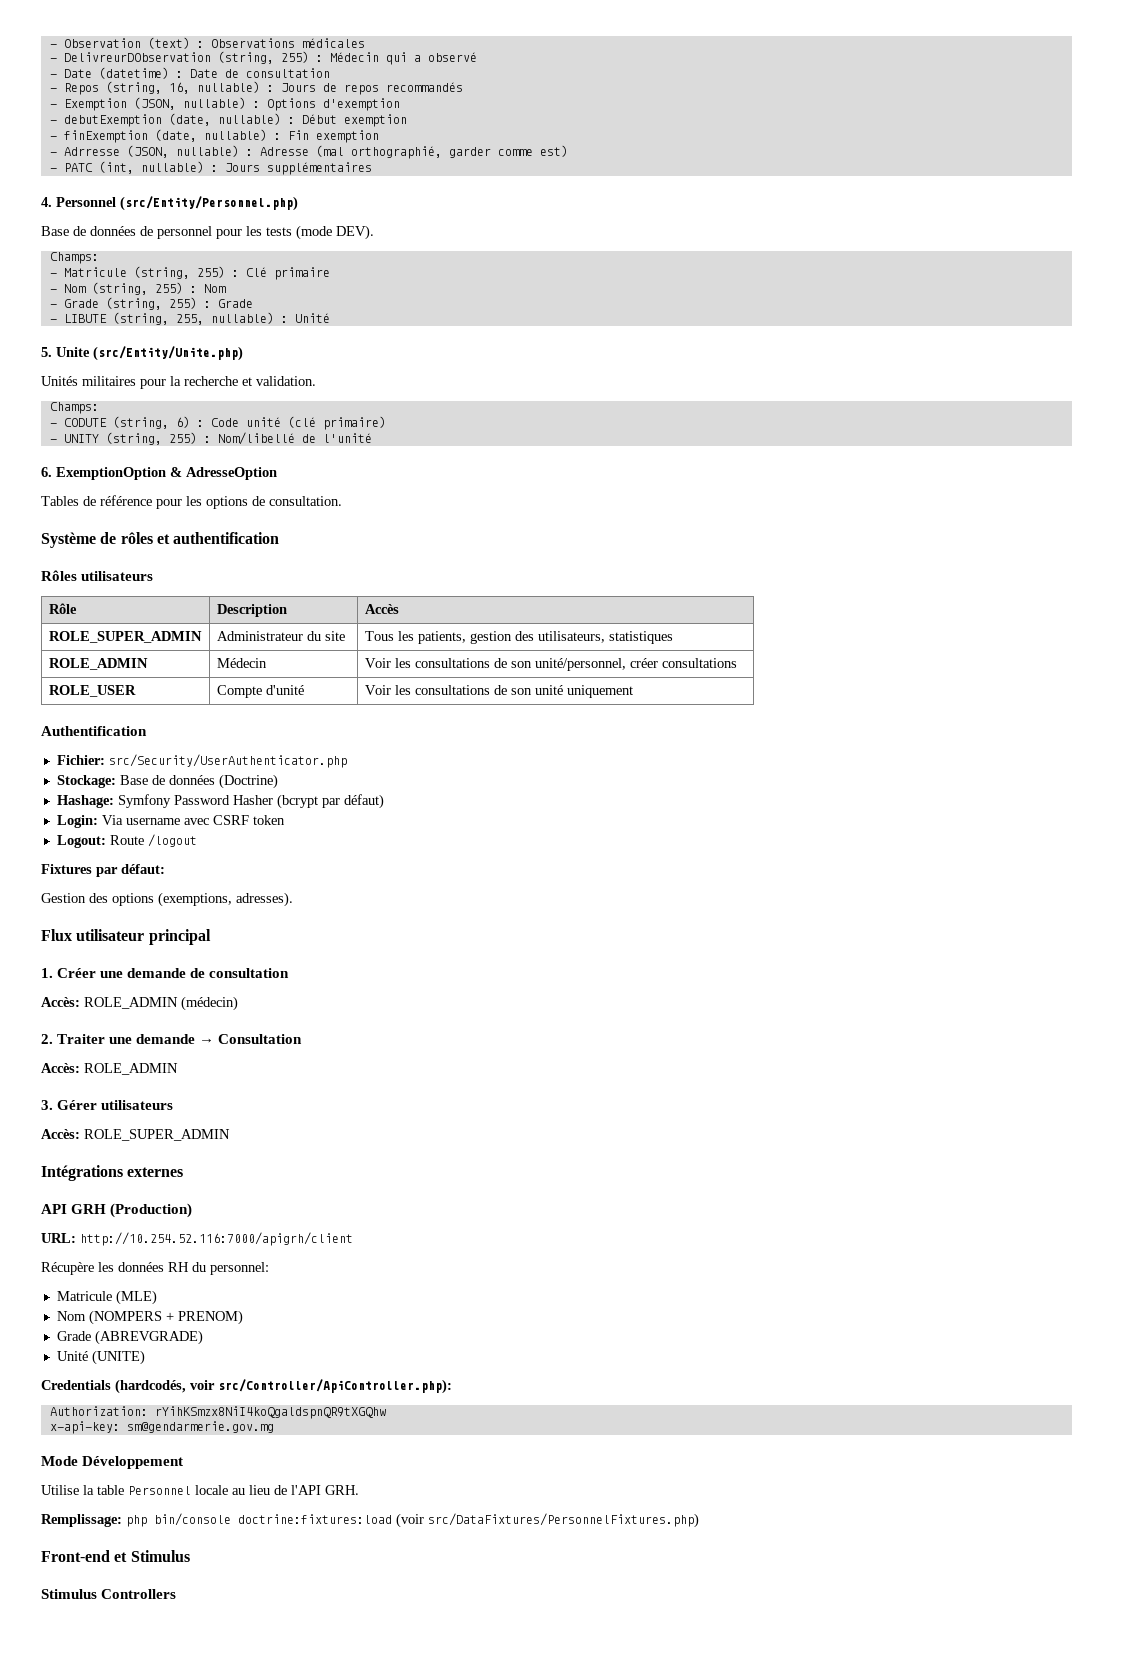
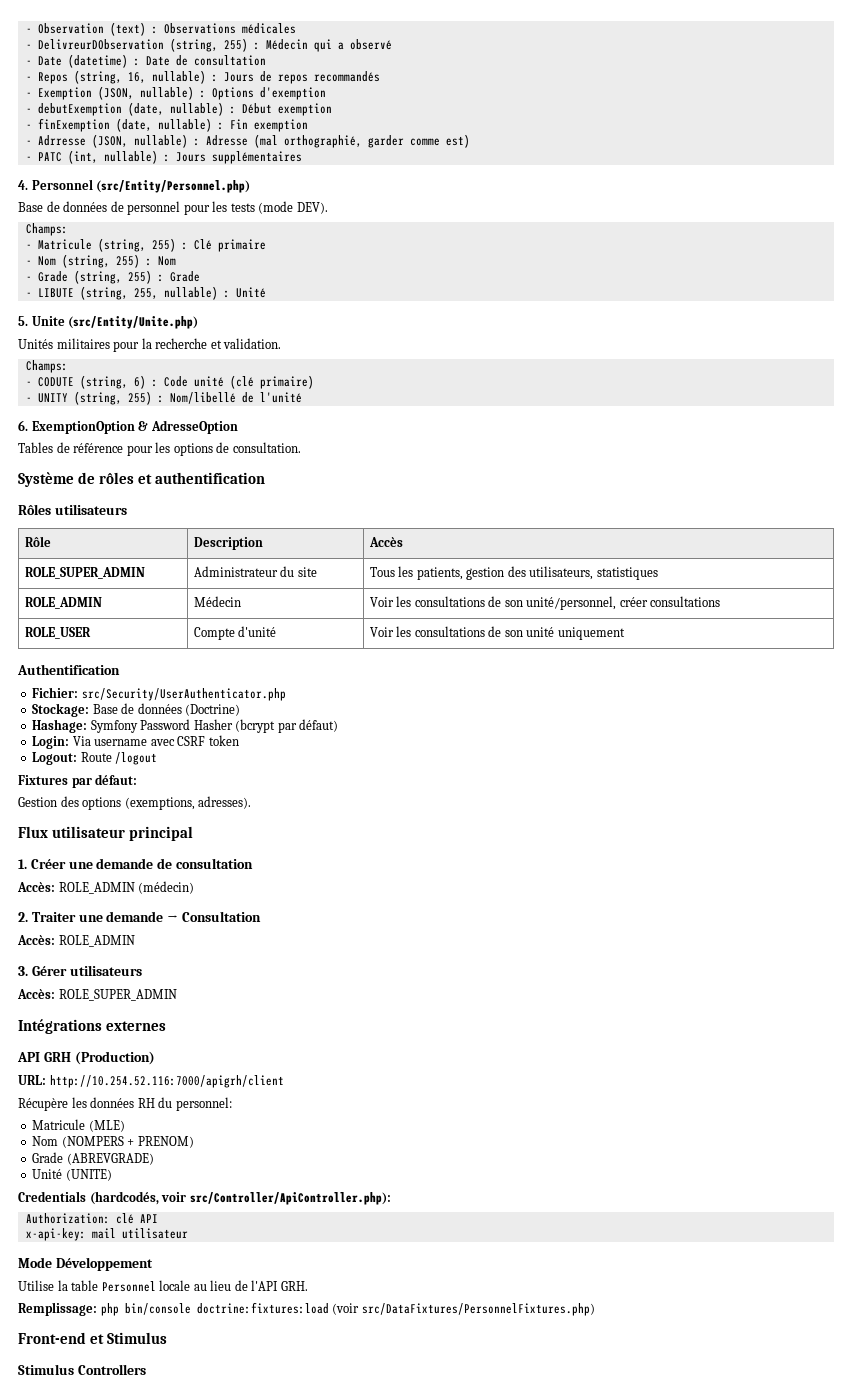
[154,1406,386,1419] rYihKSmzx8NiI4koQgaldspnQR9tXGQhw -> [115,1213,158,1224] clé API
[126,1421,274,1433] sm@gendarmerie.gov.mg -> [91,1228,188,1239] mail utilisateur

